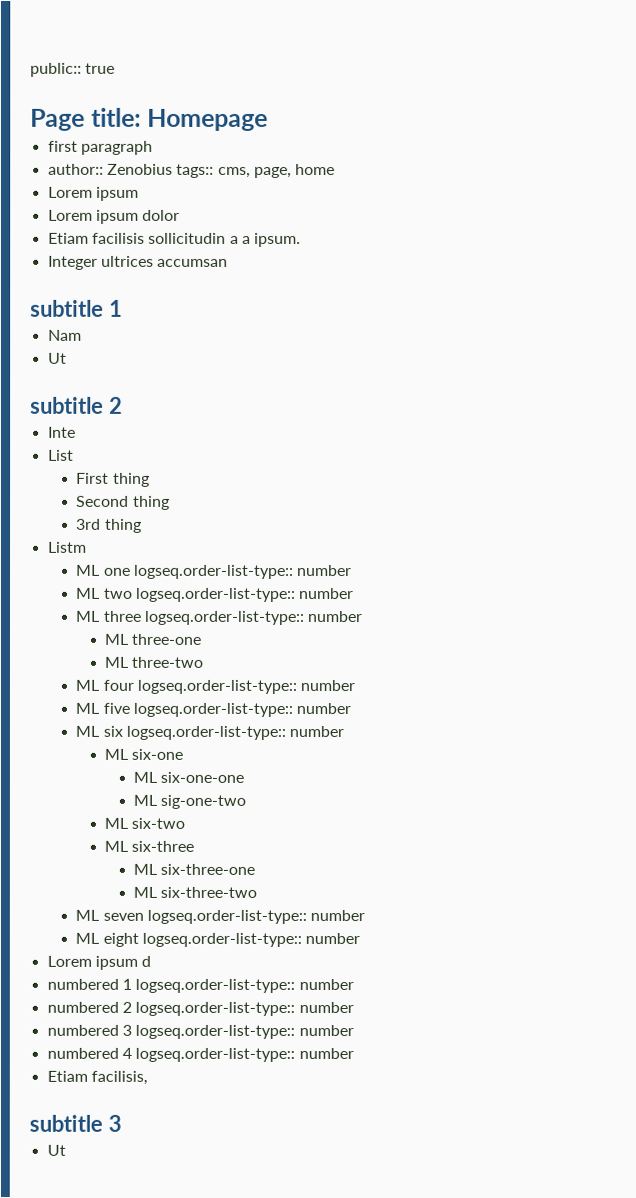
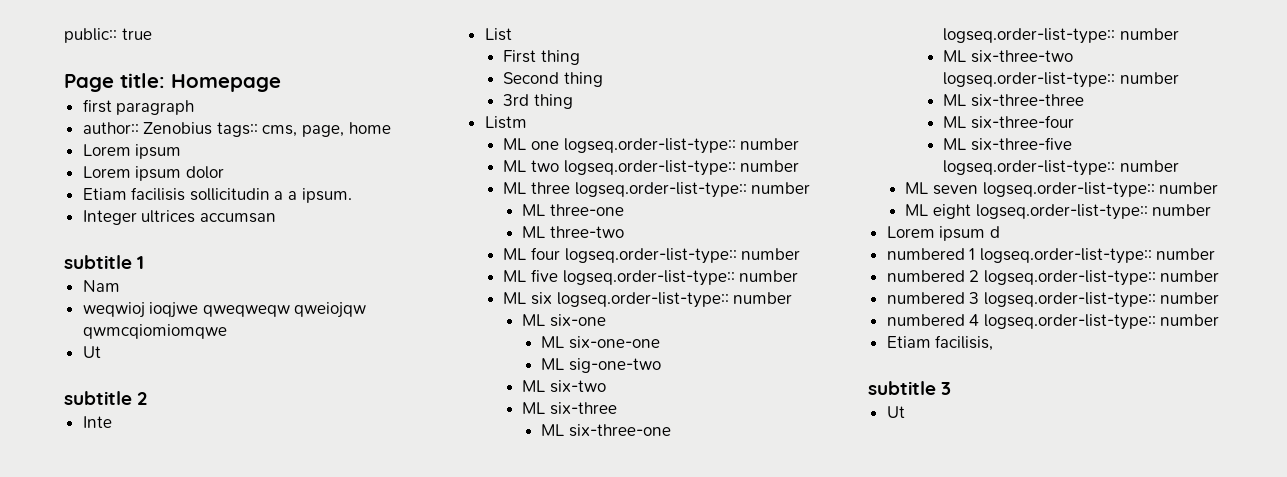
(82, 335) none -> [82,302,367,318] [82,324,227,339] // weqwioj ioqjwe qweqweqw qweiojqw qwmcqiomiomqwe
(256, 869) none -> [943,28,1179,44] logseq.order-list-type:: number
(258, 892) none -> [943,72,1179,88] [943,94,1084,107] [943,115,1074,129] [943,137,1072,151] [943,160,1179,176] logseq.order-list-type:: number // ML six-three-three // ML six-three-four // ML six-three-five logseq.order-list-type:: number

